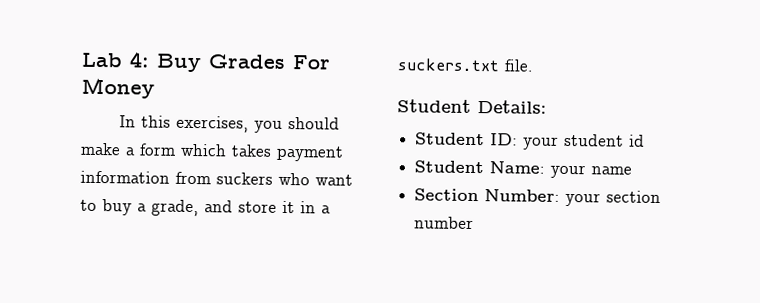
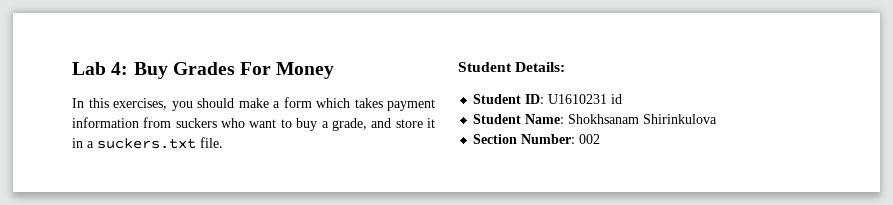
[523,133,625,150] your student -> [548,94,608,104] U1610231
[550,164,633,179] your name -> [568,114,718,124] Shokhsanam Shirinkulova
[565,190,662,207] [414,216,475,230] your section number -> [579,134,601,144] 002

